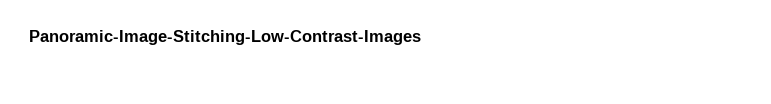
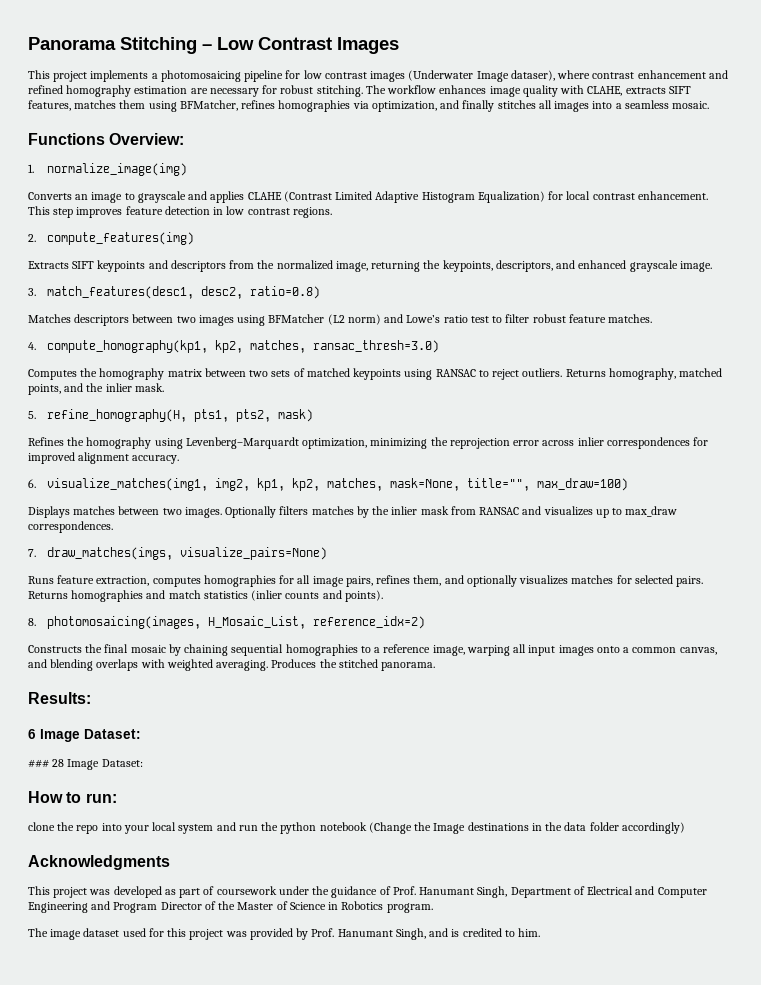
[29,30,421,45] Panoramic-Image-Stitching-Low-Contrast-Images -> [28,37,399,54] [28,70,728,82] [28,85,691,97] [28,100,710,112] [28,133,185,145] [28,163,188,176] [28,191,708,203] [28,206,332,218] [28,232,195,245] [28,260,712,272] [28,286,321,299] [28,314,653,326] [28,340,440,353] [28,368,723,380] [28,383,164,395] [28,409,314,422] [28,437,709,449] [28,452,180,464] [28,478,629,491] [28,506,678,518] [28,521,113,533] [28,547,328,560] [28,575,704,587] [28,590,383,602] [28,616,426,629] [28,644,717,656] [28,659,436,671] [28,692,91,704] [28,729,141,742] [28,759,143,770] [28,791,117,803] [28,822,685,834] [28,855,170,870] [28,886,707,898] [28,901,433,913] [28,928,541,940] Panorama Stitching – Low Contrast Images // This project implements a photomosaicing pipeline for low contrast images (Underwater Image dataser), where contrast enhancement and refined homography estimation are necessary for robust stitching. The workflow enhances image quality with CLAHE, extracts SIFT features, matches them using BFMatcher, refines homographies via optimization, and finally stitches all images into a seamless mosaic. // Functions Overview: // 1. normalize_image(img) // Converts an image to grayscale and applies CLAHE (Contrast Limited Adaptive Histogram Equalization) for local contrast enhancement. This step improves feature detection in low contrast regions. // 2. compute_features(img) // Extracts SIFT keypoints and descriptors from the normalized image, returning the keypoints, descriptors, and enhanced grayscale image. // 3. match_features(desc1, desc2, ratio=0.8) // Matches descriptors between two images using BFMatcher (L2 norm) and Lowe’s ratio test to filter robust feature matches. // 4. compute_homography(kp1, kp2, matches, ransac_thresh=3.0) // Computes the homography matrix between two sets of matched keypoints using RANSAC to reject outliers. Returns homography, matched points, and the inlier mask. // 5. refine_homography(H, pts1, pts2, mask) // Refines the homography using Levenberg–Marquardt optimization, minimizing the reprojection error across inlier correspondences for improved alignment accuracy. // 6. visualize_matches(img1, img2, kp1, kp2, matches, mask=None, title="", max_draw=100) // Displays matches between two images. Optionally filters matches by the inlier mask from RANSAC and visualizes up to max_draw correspondences. // 7. draw_matches(imgs, visualize_pairs=None) // Runs feature extraction, computes homographies for all image pairs, refines them, and optionally visualizes matches for selected pairs. Returns homographies and match statistics (inlier counts and points). // 8. photomosaicing(images, H_Mosaic_List, reference_idx=2) // Constructs the final mosaic by chaining sequential homographies to a reference image, warping all input images onto a common canvas, and blending overlaps with weighted averaging. Produces the stitched panorama. // Results: // 6 Image Dataset: // ### 28 Image Dataset: // How to run: // clone the repo into your local system and run the python notebook (Change the Image destinations in the data folder accordingly) // Acknowledgments // This project was developed as part of coursework under the guidance of Prof. Hanumant Singh, Department of Electrical and Computer Engineering and Program Director of the Master of Science in Robotics program. // The image dataset used for this project was provided by Prof. Hanumant Singh, and is credited to him.

